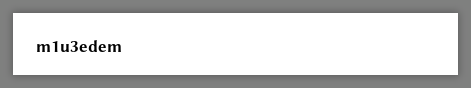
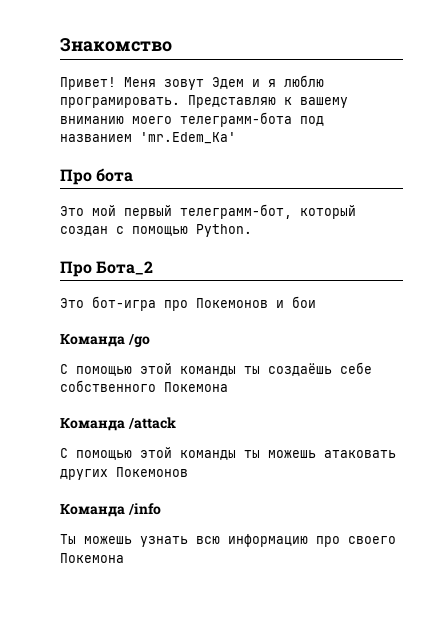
[36,40,122,52] m1u3edem -> [60,38,172,52] [60,75,324,90] [60,95,348,108] [60,112,324,127] [60,132,236,144] [60,168,134,185] [60,204,356,219] [60,224,252,237] [60,261,154,277] [60,296,316,311] [60,333,150,347] [60,362,372,376] [60,380,228,392] [60,417,176,431] [60,447,396,460] [60,467,188,480] [60,503,161,517] [60,534,396,547] [60,553,124,563] Знакомство // Привет! Меня зовут Эдем и я люблю програмировать. Представляю к вашему вниманию моего телеграмм-бота под названием 'mr.Edem_Ka' // Про бота // Это мой первый телеграмм-бот, который создан с помощью Python. // Про Бота_2 // Это бот-игра про Покемонов и бои // Команда /go // С помощью этой команды ты создаёшь себе собственного Покемона // Команда /attack // С помощью этой команды ты можешь атаковать других Покемонов // Команда /info // Ты можешь узнать всю информацию про своего Покемона

